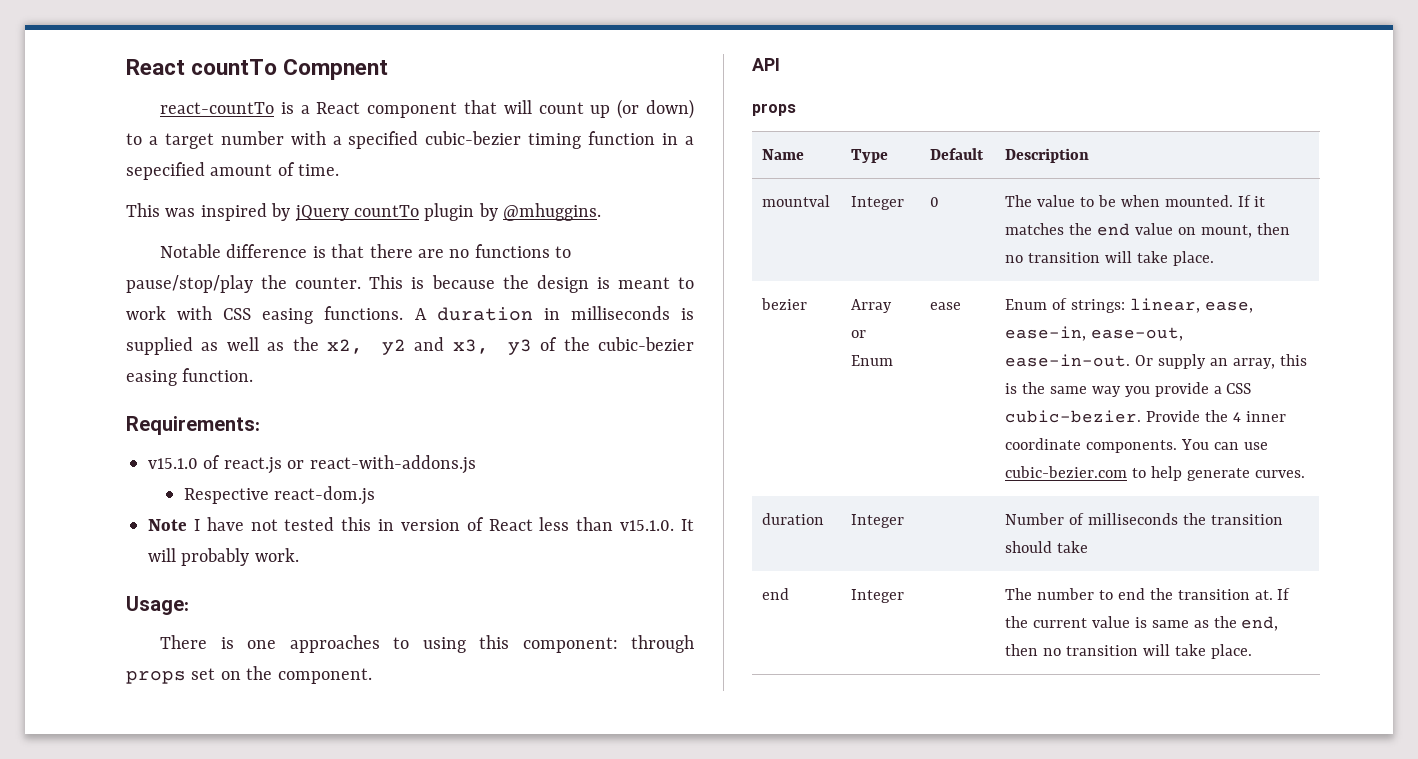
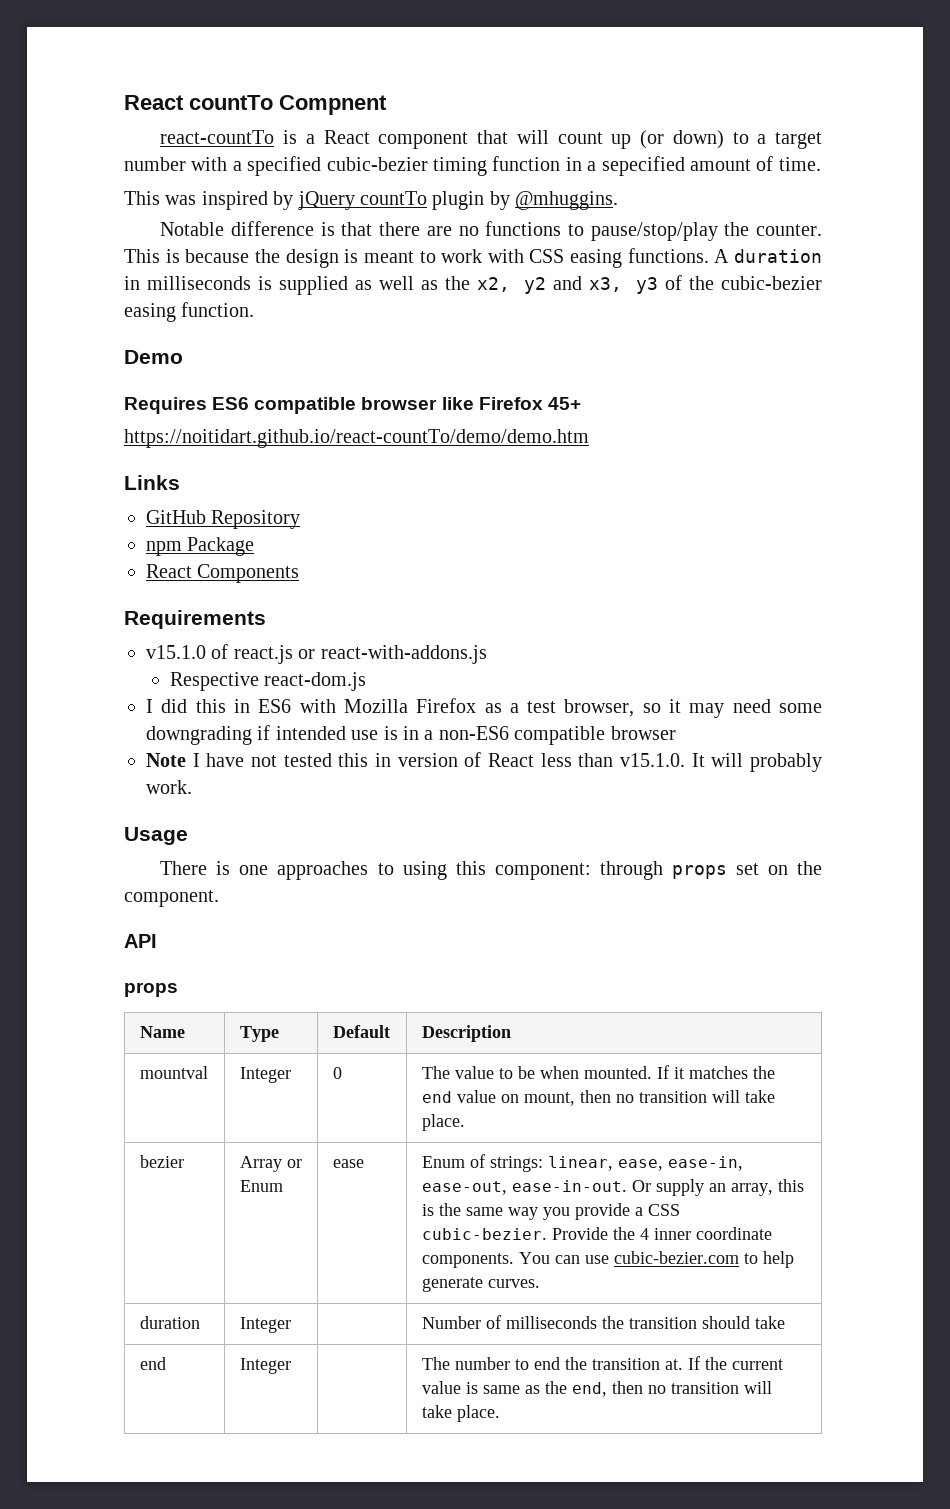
[126,416,260,435] Requirements: -> [124,350,183,364] [124,397,581,414] [124,429,589,448] [124,475,180,490] [146,510,301,529] [146,537,255,556] [146,564,300,583] [124,610,266,629] Demo // Requires ES6 compatible browser like Firefox 45+ // https://noitidart.github.io/react-countTo/demo/demo.htm // Links // GitHub Repository // npm Package // React Components // Requirements
(376, 495) none -> [146,698,822,718] [146,725,676,745] // I did this in ES6 with Mozilla Firefox as a test browser, so it may need some downgrading if intended use is in a non-ES6 compatible browser
[126,596,189,615] Usage: -> [124,827,188,845] Usage

